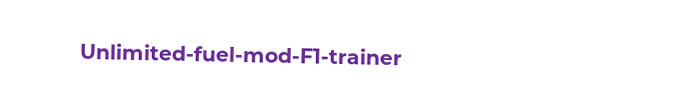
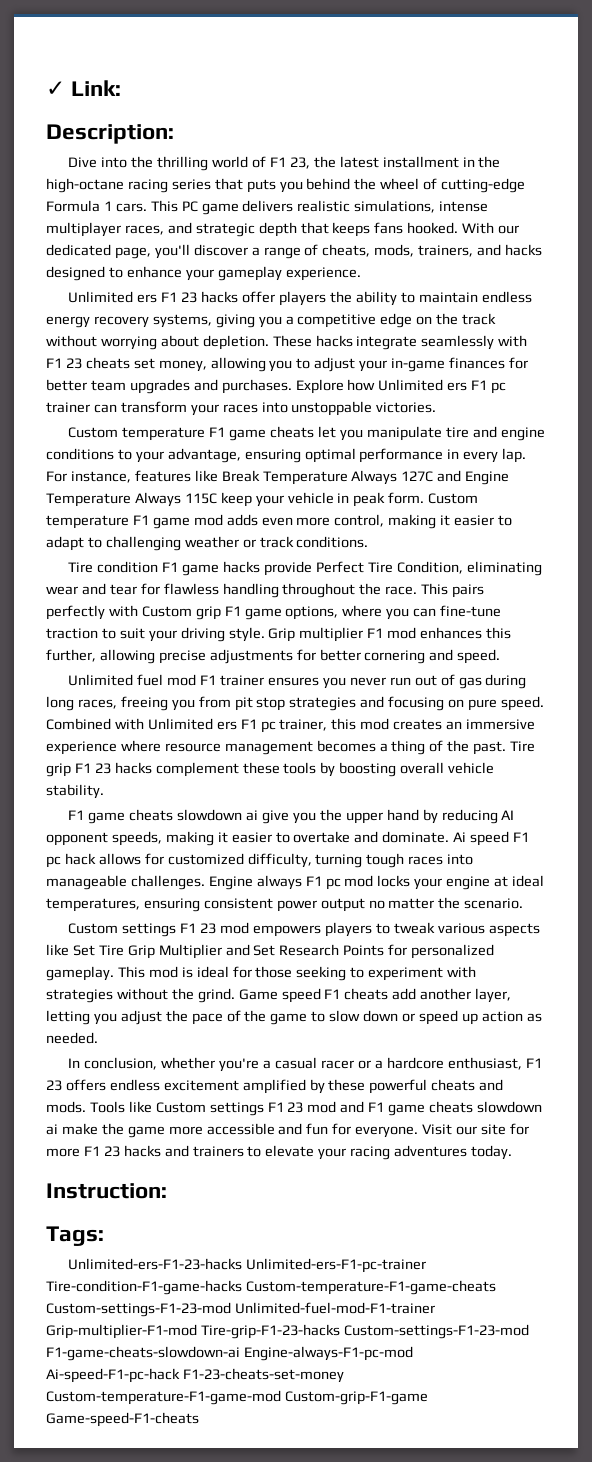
[79,42,403,66] Unlimited-fuel-mod-F1-trainer -> [46,80,122,96] [46,124,174,144] [68,156,501,171] [46,178,526,193] [46,200,489,215] [46,222,520,237] [46,244,543,259] [46,266,361,281] [68,291,532,306] [46,313,497,328] [46,335,528,350] [46,357,528,372] [46,379,507,394] [46,401,437,416] [68,426,545,441] [46,448,527,463] [46,470,510,485] [46,492,479,507] [46,514,513,529] [46,536,369,551] [68,561,542,576] [46,583,485,598] [46,605,502,620] [46,627,512,642] [46,649,501,664] [68,674,527,689] [46,696,544,711] [46,718,536,733] [46,740,536,755] [46,762,495,777] [46,784,104,799] [68,809,515,824] [46,831,530,846] [46,853,474,868] [46,875,545,890] [46,897,524,912] [68,922,540,937] [46,944,495,959] [46,966,477,981] [46,988,512,1003] [46,1010,542,1025] [46,1032,98,1044] [68,1057,542,1072] [46,1079,504,1094] [46,1101,542,1116] [46,1123,529,1138] [46,1145,513,1160] [46,1183,167,1199] [46,1226,104,1246] [68,1258,427,1273] [46,1280,496,1295] [46,1302,435,1317] [46,1324,529,1339] [46,1346,413,1361] [46,1368,344,1383] [46,1390,428,1405] [46,1412,199,1427] ✓ Link: // Description: // Dive into the thrilling world of F1 23, the latest installment in the high-octane racing series that puts you behind the wheel of cutting-edge Formula 1 cars. This PC game delivers realistic simulations, intense multiplayer races, and strategic depth that keeps fans hooked. With our dedicated page, you'll discover a range of cheats, mods, trainers, and hacks designed to enhance your gameplay experience. // Unlimited ers F1 23 hacks offer players the ability to maintain endless energy recovery systems, giving you a competitive edge on the track without worrying about depletion. These hacks integrate seamlessly with F1 23 cheats set money, allowing you to adjust your in-game finances for better team upgrades and purchases. Explore how Unlimited ers F1 pc trainer can transform your races into unstoppable victories. // Custom temperature F1 game cheats let you manipulate tire and engine conditions to your advantage, ensuring optimal performance in every lap. For instance, features like Break Temperature Always 127C and Engine Temperature Always 115C keep your vehicle in peak form. Custom temperature F1 game mod adds even more control, making it easier to adapt to challenging weather or track conditions. // Tire condition F1 game hacks provide Perfect Tire Condition, eliminating wear and tear for flawless handling throughout the race. This pairs perfectly with Custom grip F1 game options, where you can fine-tune traction to suit your driving style. Grip multiplier F1 mod enhances this further, allowing precise adjustments for better cornering and speed. // Unlimited fuel mod F1 trainer ensures you never run out of gas during long races, freeing you from pit stop strategies and focusing on pure speed. Combined with Unlimited ers F1 pc trainer, this mod creates an immersive experience where resource management becomes a thing of the past. Tire grip F1 23 hacks complement these tools by boosting overall vehicle stability. // F1 game cheats slowdown ai give you the upper hand by reducing AI opponent speeds, making it easier to overtake and dominate. Ai speed F1 pc hack allows for customized difficulty, turning tough races into manageable challenges. Engine always F1 pc mod locks your engine at ideal temperatures, ensuring consistent power output no matter the scenario. // Custom settings F1 23 mod empowers players to tweak various aspects like Set Tire Grip Multiplier and Set Research Points for personalized gameplay. This mod is ideal for those seeking to experiment with strategies without the grind. Game speed F1 cheats add another layer, letting you adjust the pace of the game to slow down or speed up action as needed. // In conclusion, whether you're a casual racer or a hardcore enthusiast, F1 23 offers endless excitement amplified by these powerful cheats and mods. Tools like Custom settings F1 23 mod and F1 game cheats slowdown ai make the game more accessible and fun for everyone. Visit our site for more F1 23 hacks and trainers to elevate your racing adventures today. // Instruction: // Tags: // Unlimited-ers-F1-23-hacks Unlimited-ers-F1-pc-trainer Tire-condition-F1-game-hacks Custom-temperature-F1-game-cheats Custom-settings-F1-23-mod Unlimited-fuel-mod-F1-trainer Grip-multiplier-F1-mod Tire-grip-F1-23-hacks Custom-settings-F1-23-mod F1-game-cheats-slowdown-ai Engine-always-F1-pc-mod Ai-speed-F1-pc-hack F1-23-cheats-set-money Custom-temperature-F1-game-mod Custom-grip-F1-game Game-speed-F1-cheats

